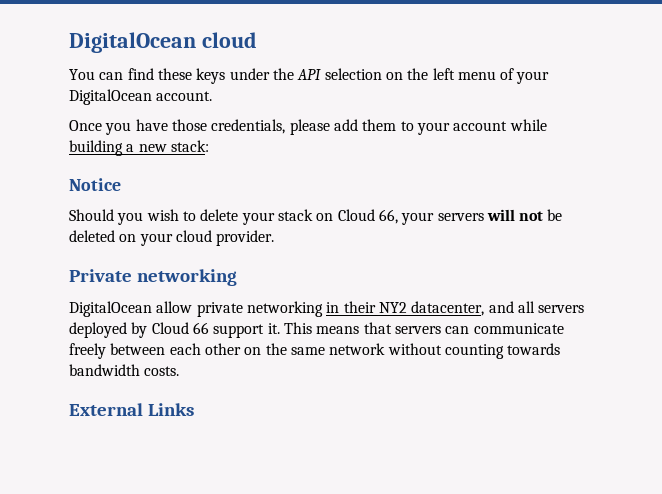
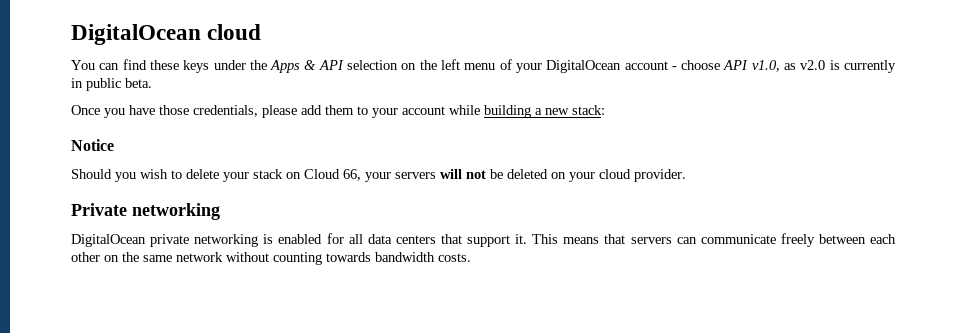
(294, 74) none -> [270,60,317,73] Apps &
[156,91,213,101] account. -> [624,60,896,73] [71,78,152,91] account - choose API v1.0, as v2.0 is currently in public beta.
[156,301,193,313] allow -> (146, 240) none
[326,301,585,316] [69,322,209,338] in their NY2 datacenter, and all servers deployed by Cloud 66 -> [263,233,462,244] is enabled for all data centers that
[69,403,194,416] // External Links -> (471, 257) none

